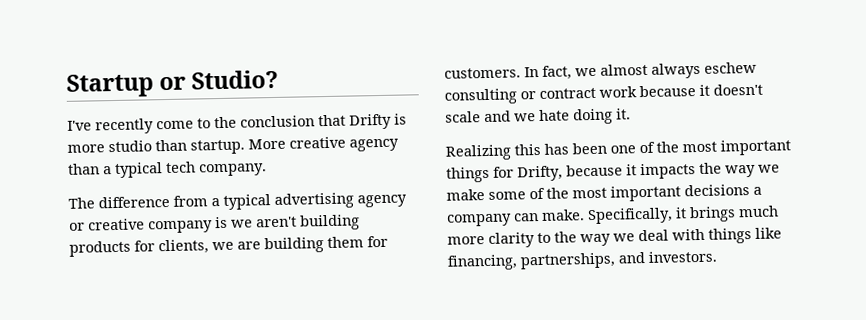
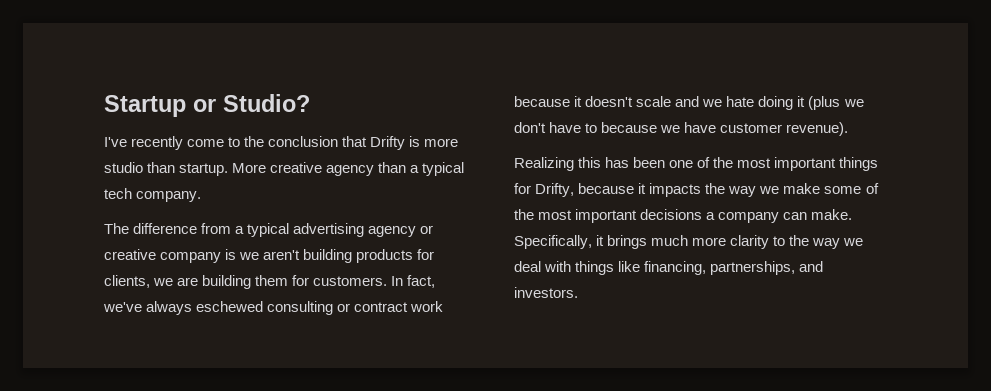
[575,61,757,79] we almost always eschew -> [103,301,264,315] we've always eschewed
[616,108,631,120] it. -> [797,96,864,110] [514,122,849,136] it (plus we don't have to because we have customer revenue).

